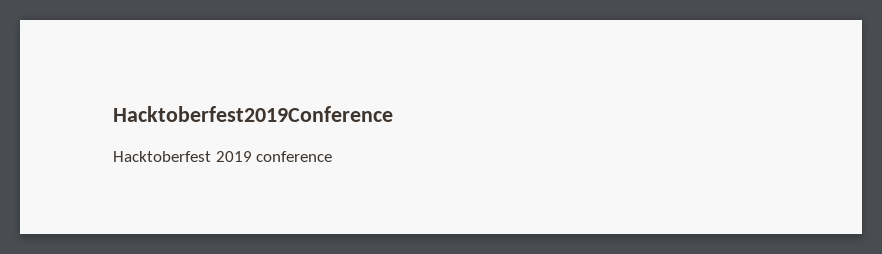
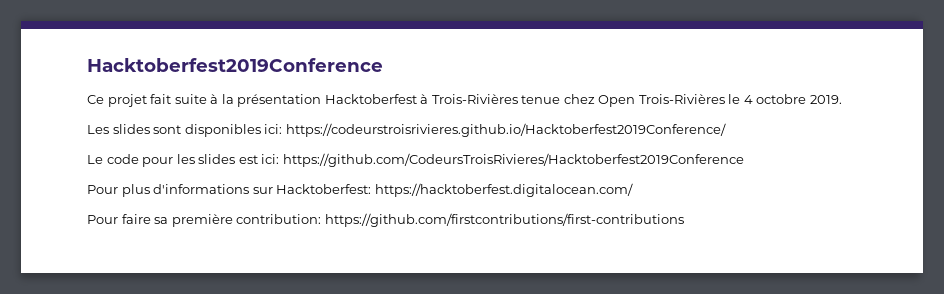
[113,151,333,162] Hacktoberfest 2019 conference -> [87,94,842,107] [87,123,726,137] [87,153,744,167] [87,183,633,197] [87,213,684,227] Ce projet fait suite à la présentation Hacktoberfest à Trois-Rivières tenue chez Open Trois-Rivières le 4 octobre 2019. // Les slides sont disponibles ici: https://codeurstroisrivieres.github.io/Hacktoberfest2019Conference/ // Le code pour les slides est ici: https://github.com/CodeursTroisRivieres/Hacktoberfest2019Conference // Pour plus d'informations sur Hacktoberfest: https://hacktoberfest.digitalocean.com/ // Pour faire sa première contribution: https://github.com/firstcontributions/first-contributions

